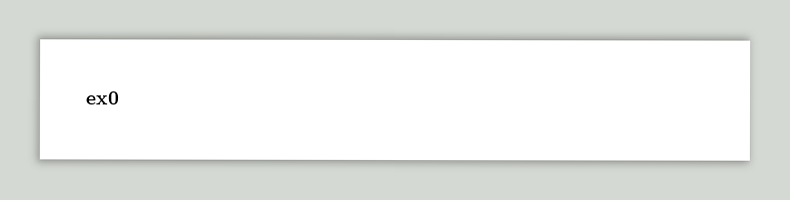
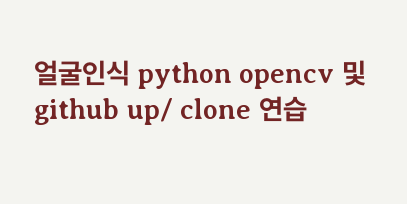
[85,91,120,105] ex0 -> [34,60,366,89] [34,96,307,125] 얼굴인식 python opencv 및 github up/ clone 연습

